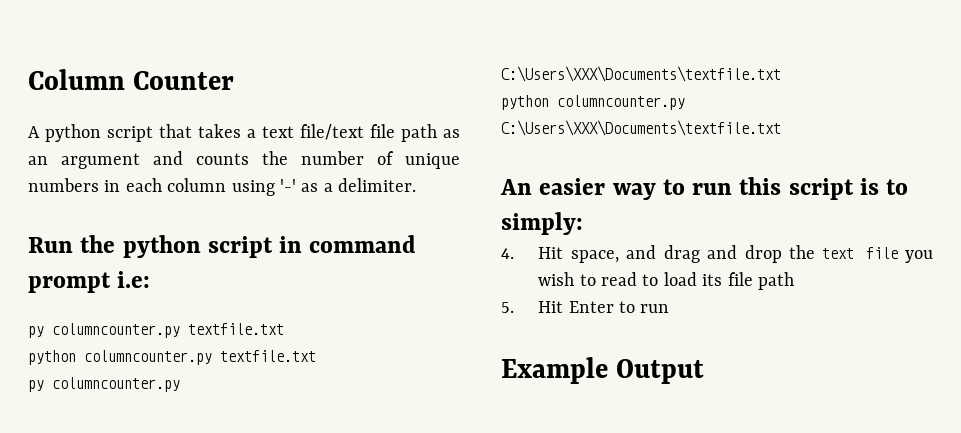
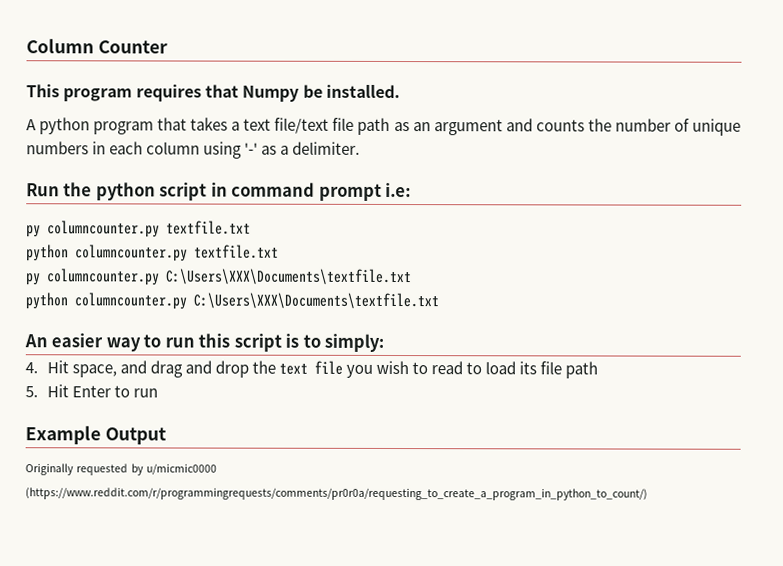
(235, 80) none -> [26,84,400,102] // This program requires that Numpy be installed.
[107,126,153,142] script -> [93,121,155,135] program
(705, 371) none -> [25,463,218,476] [25,487,648,501] // Originally requested by u/micmic0000 (https://www.reddit.com/r/programmingrequests/comments/pr0r0a/requesting_to_create_a_program_in_python_to_count/)

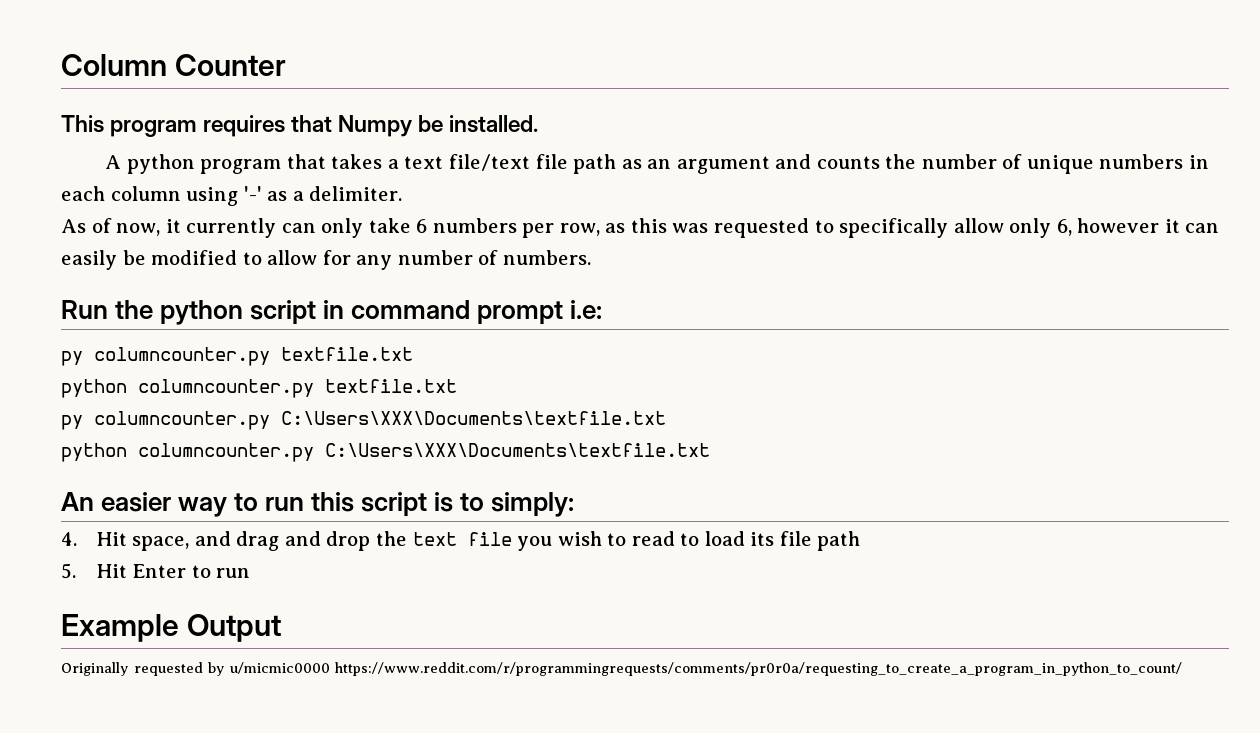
(361, 148) none -> [61,218,1220,238] [61,250,591,270] // As of now, it currently can only take 6 numbers per row, as this was requested to specifically allow only 6, however it can easily be modified to allow for any number of numbers.
[25,487,648,501] (https://www.reddit.com/r/programmingrequests/comments/pr0r0a/requesting_to_create_a_program_in_python_to_count/) -> [335,662,1183,676] https://www.reddit.com/r/programmingrequests/comments/pr0r0a/requesting_to_create_a_program_in_python_to_count/

